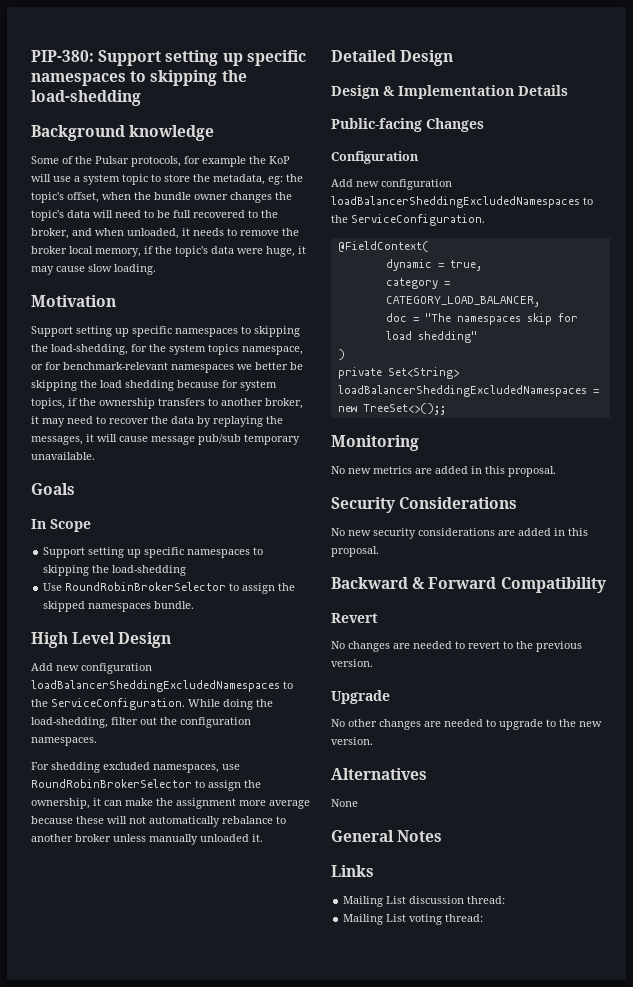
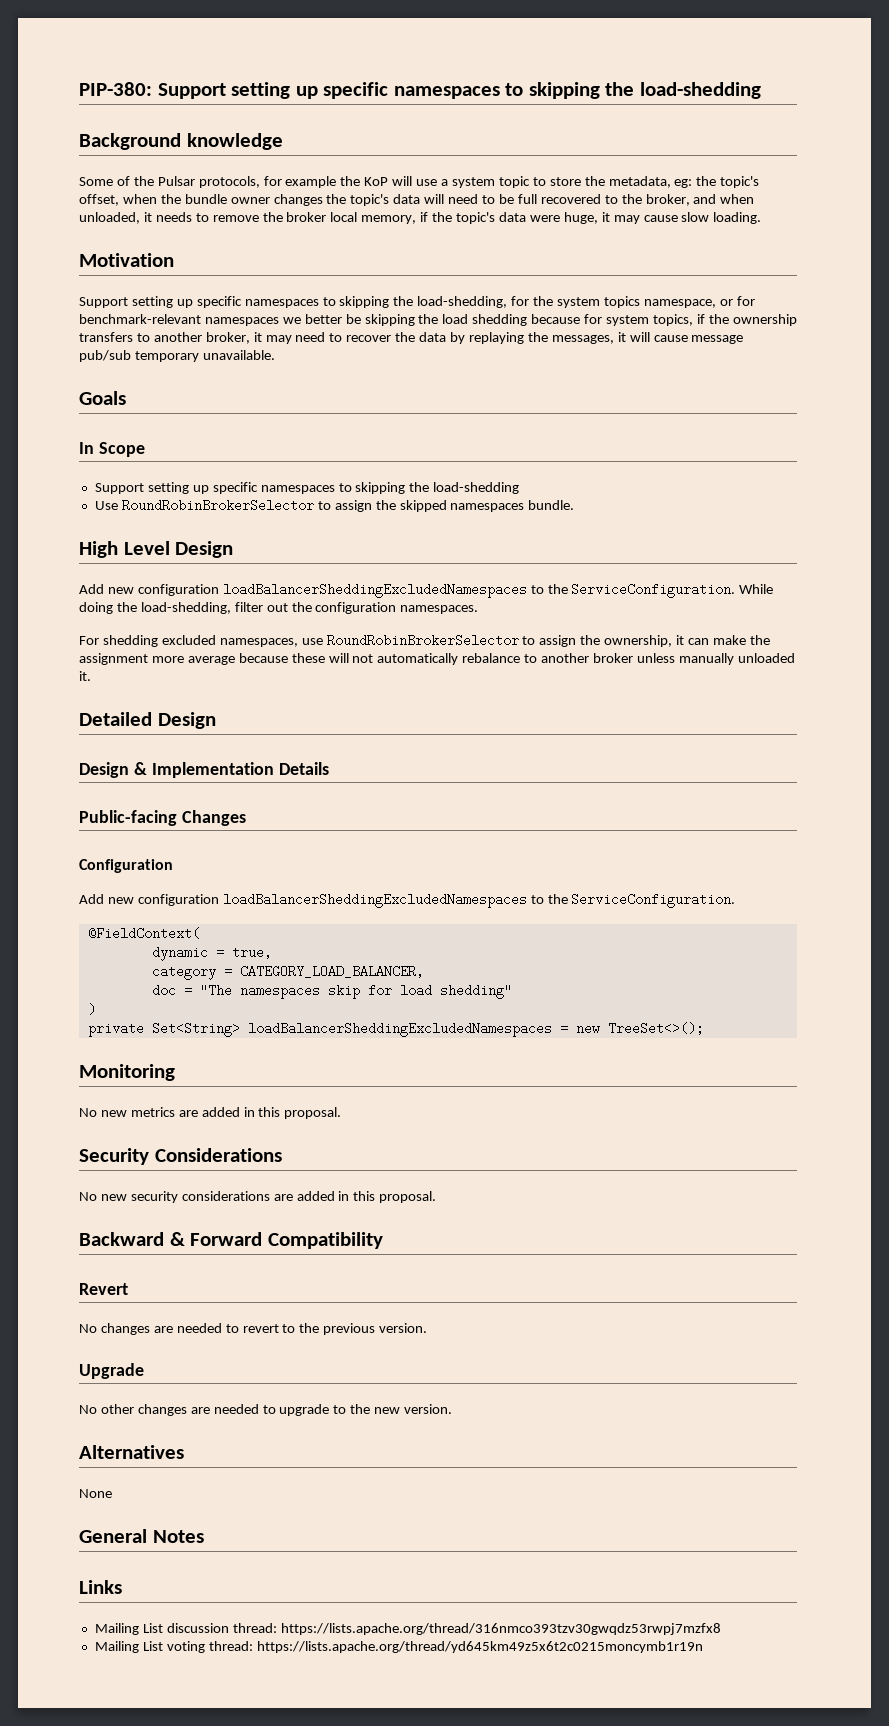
[362,403,446,415] TreeSet<>();; -> [607,1022,704,1035] TreeSet<>();
(506, 900) none -> [280,1623,721,1635] https://lists.apache.org/thread/316nmco393tzv30gwqdz53rwpj7mzfx8
(484, 918) none -> [256,1641,703,1653] https://lists.apache.org/thread/yd645km49z5x6t2c0215moncymb1r19n

